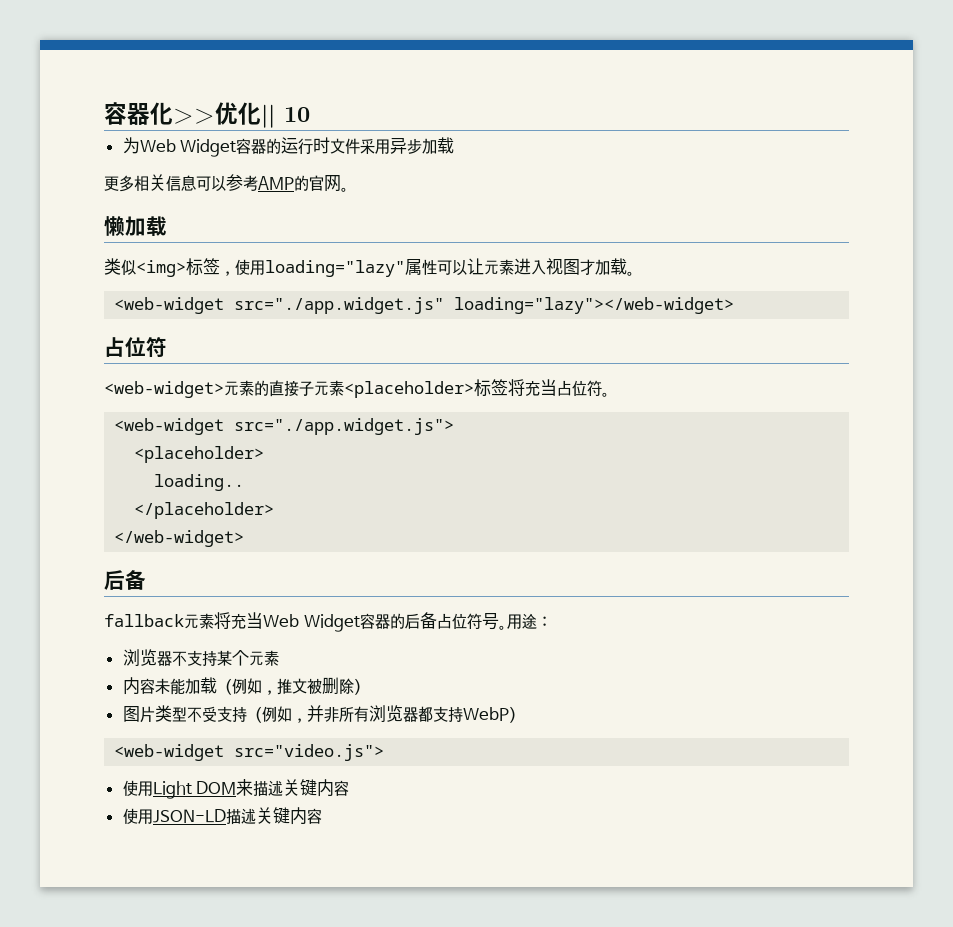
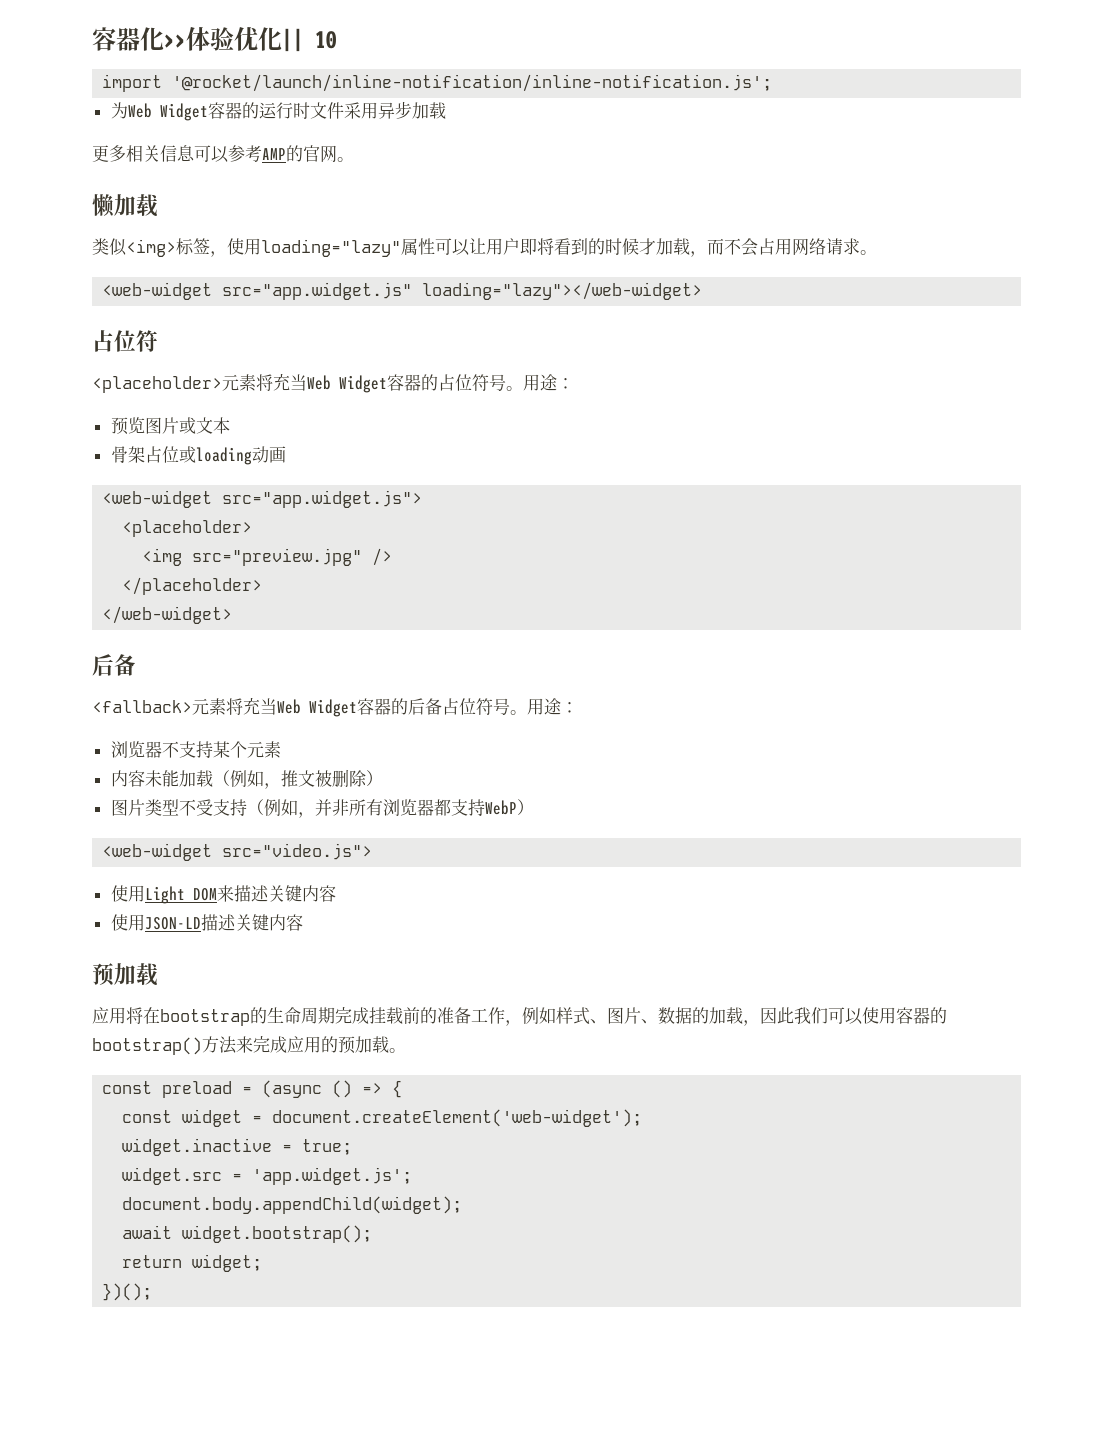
(215, 116) none -> [186,26,234,51] 体验
(310, 114) none -> [102,74,773,92] // import '@rocket/launch/inline-notification/inline-notification.js';
[484,258,635,276] [114,297,445,314] 元素进入视图才加载。 // <web-widget src="./app.widget.js" -> [486,238,877,257] [102,282,413,300] 用户即将看到的时候才加载，而不会占用网络请求。 // <web-widget src="app.widget.js"
[104,379,610,398] [114,418,455,435] <web-widget>元素的直接子元素<placeholder>标签将充当占位符。 // <web-widget src="./app.widget.js"> -> [92,373,574,393] [110,417,230,435] [110,446,286,465] [102,490,423,508] <placeholder>元素将充当Web Widget容器的占位符号。用途： // 预览图片或文本 // 骨架占位或loading动画 // <web-widget src="app.widget.js">
[154,474,245,491] loading.. -> [142,548,393,566] <img src="preview.jpg" />
[104,614,184,627] fallback -> [92,700,192,713] <fallback>
(322, 816) none -> [92,963,158,986] [92,1007,947,1026] [92,1036,406,1055] [102,1080,403,1098] [122,1109,643,1127] [122,1138,353,1156] [122,1167,413,1185] [122,1196,463,1214] [122,1225,373,1243] [122,1254,263,1272] [102,1283,153,1301] // 预加载 // 应用将在bootstrap的生命周期完成挂载前的准备工作，例如样式、图片、数据的加载，因此我们可以使用容器的bootstrap()方法来完成应用的预加载。 // const preload = (async () => { // const widget = document.createElement('web-widget'); // widget.inactive = true; // widget.src = 'app.widget.js'; // document.body.appendChild(widget); // await widget.bootstrap(); // return widget; // })();

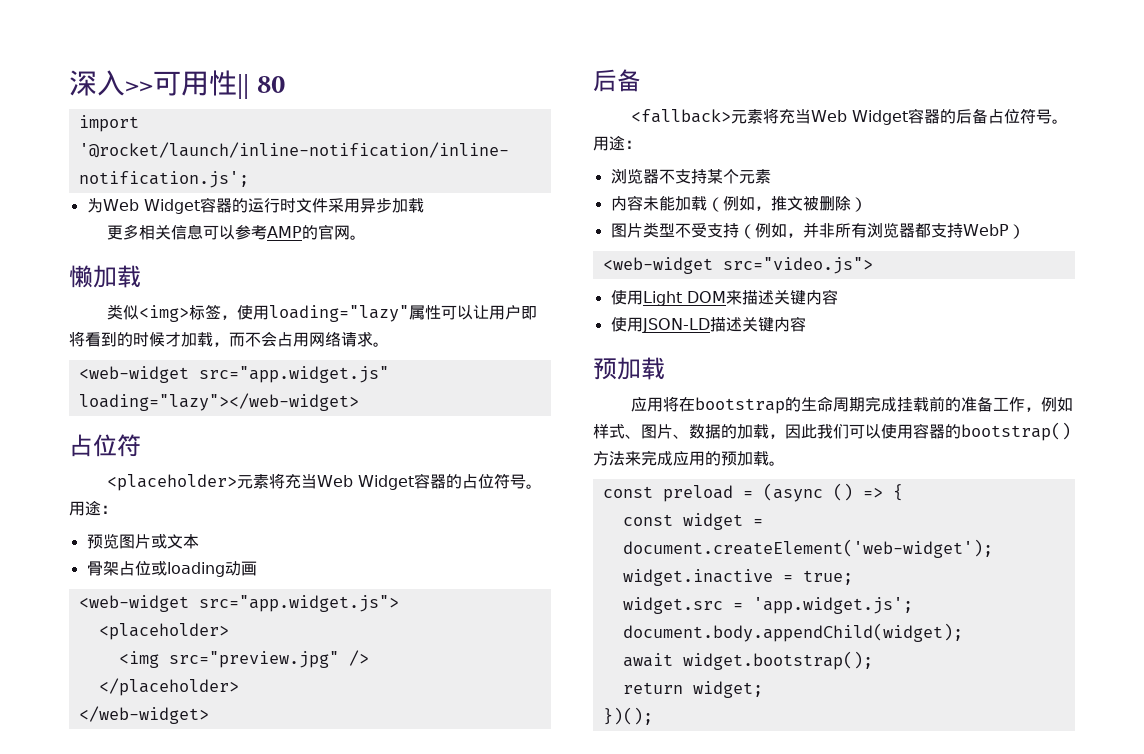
[92,26,337,52] 容器化>>体验优化|| 10 -> [69,70,285,99] 深入>>可用性|| 80

